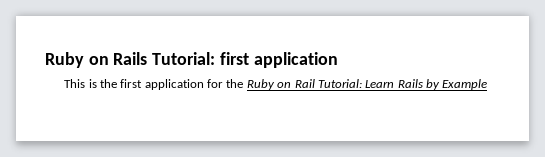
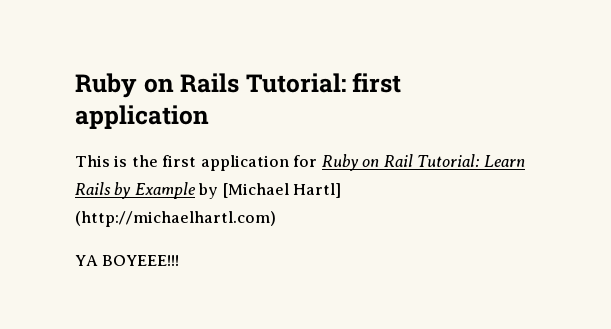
[226,79,244,88] the -> (318, 161) none
(488, 84) none -> [198,183,342,199] [75,211,276,227] [75,255,180,266] by [Michael Hartl] (http://michaelhartl.com) // YA BOYEEE!!!

